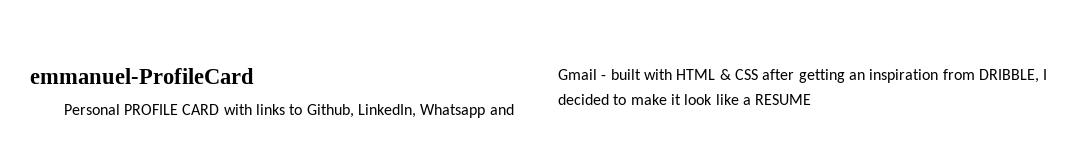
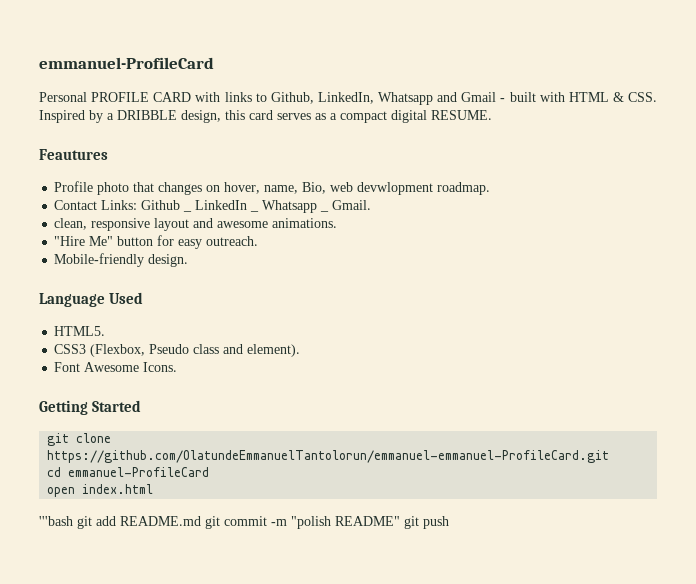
[734,69,1048,83] [558,94,812,105] CSS after getting an inspiration from DRIBBLE, I decided to make it look like a RESUME -> [628,92,657,102] [39,110,492,123] [39,149,108,160] [54,181,491,195] [54,200,181,210] [183,210,193,212] [195,200,248,210] [250,200,330,213] [332,200,372,210] [54,218,338,231] [54,235,259,249] [54,253,189,267] [39,292,143,307] [54,326,106,336] [54,344,301,357] [54,362,178,372] [39,400,141,415] [47,433,112,446] [47,450,610,463] [47,467,210,477] [47,484,154,497] [39,516,449,529] CSS. Inspired by a DRIBBLE design, this card serves as a compact digital RESUME. // Feautures // Profile photo that changes on hover, name, Bio, web devwlopment roadmap. // Contact Links: Github _ LinkedIn _ Whatsapp _ Gmail. // clean, responsive layout and awesome animations. // "Hire Me" button for easy outreach. // Mobile-friendly design. // Language Used // HTML5. // CSS3 (Flexbox, Pseudo class and element). // Font Awesome Icons. // Getting Started // git clone https://github.com/OlatundeEmmanuelTantolorun/emmanuel-emmanuel-ProfileCard.git // cd emmanuel-ProfileCard // open index.html // '''bash git add README.md git commit -m "polish README" git push

